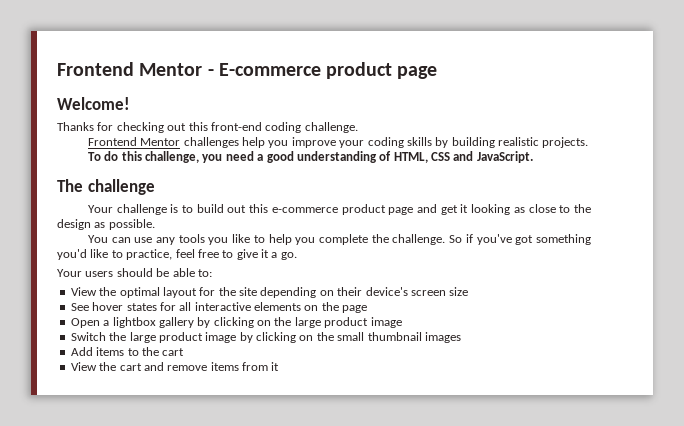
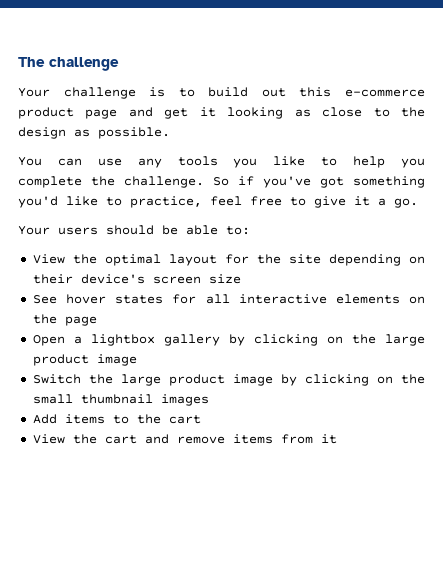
[57,62,438,79] [57,97,130,110] [57,122,358,133] [87,137,589,148] [87,151,533,163] Frontend Mentor - E-commerce product page // Welcome! // Thanks for checking out this front-end coding challenge. // Frontend Mentor challenges help you improve your coding skills by building realistic projects. // To do this challenge, you need a good understanding of HTML, CSS and JavaScript. // -> (18, 62) none

